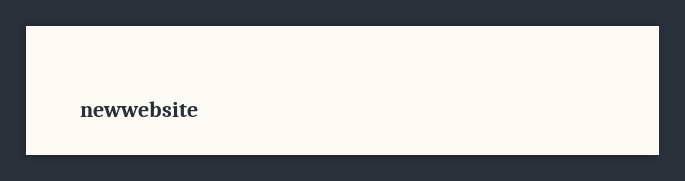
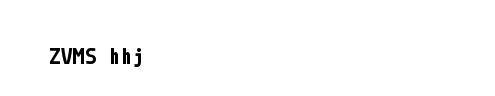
[80,101,198,117] newwebsite -> [48,48,144,67] ZVMS hhj

